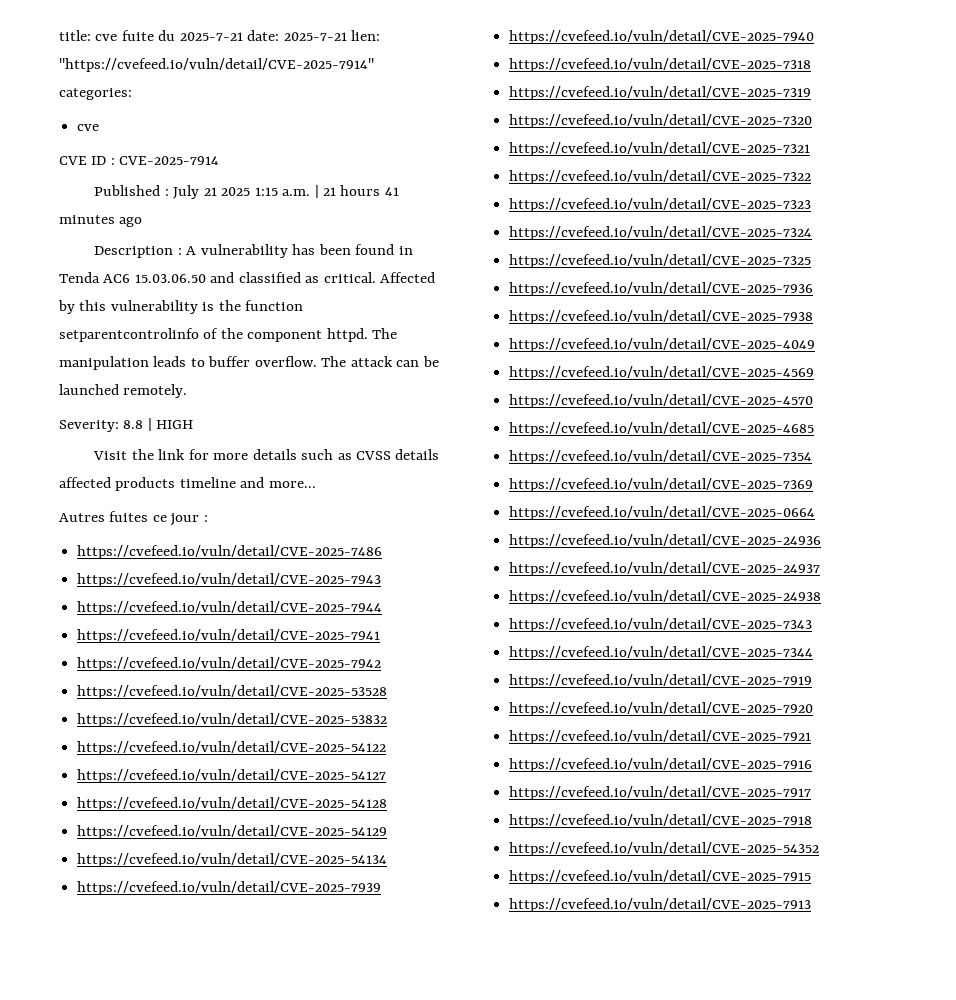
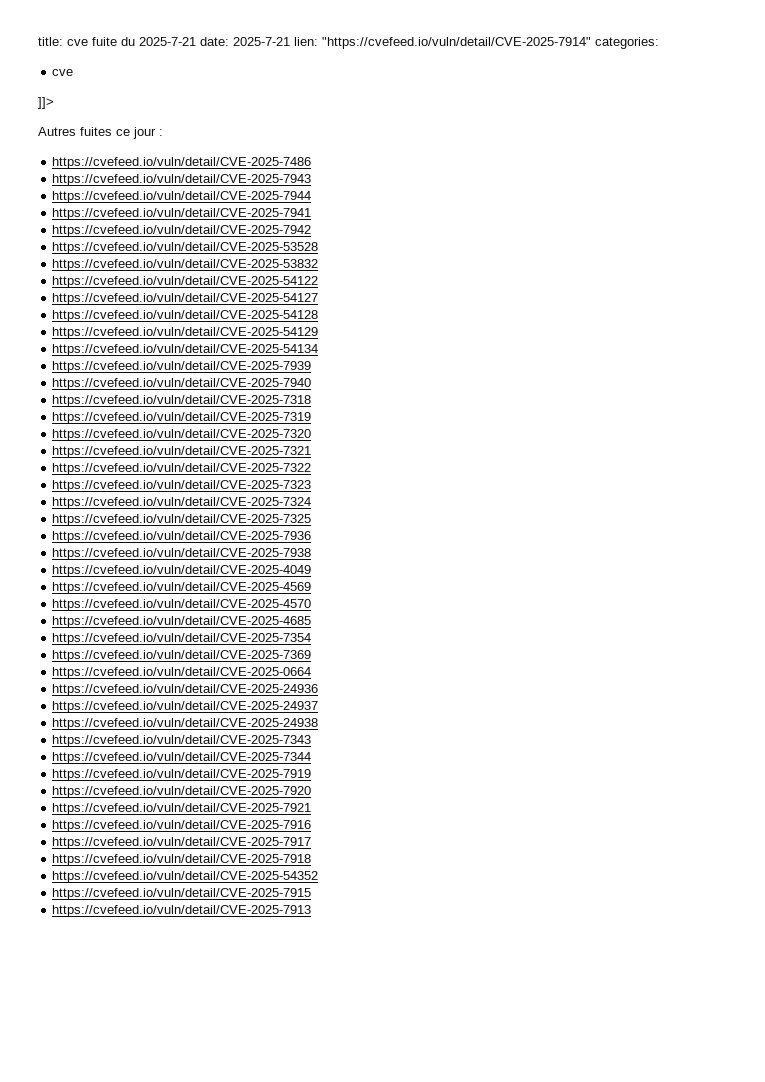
[59,156,220,165] [94,185,399,199] [59,215,143,227] [94,244,413,258] [59,272,436,283] [58,300,304,314] [59,328,398,342] [59,356,439,370] [59,384,188,398] [59,418,194,432] [93,449,440,460] [59,477,316,491] CVE ID : CVE-2025-7914 // Published : July 21 2025 1:15 a.m. | 21 hours 41 minutes ago // Description : A vulnerability has been found in Tenda AC6 15.03.06.50 and classified as critical. Affected by this vulnerability is the function setparentcontrolinfo of the component httpd. The manipulation leads to buffer overflow. The attack can be launched remotely. // Severity: 8.8 | HIGH // Visit the link for more details such as CVSS details affected products timeline and more... -> [38,97,54,109] ]]>

